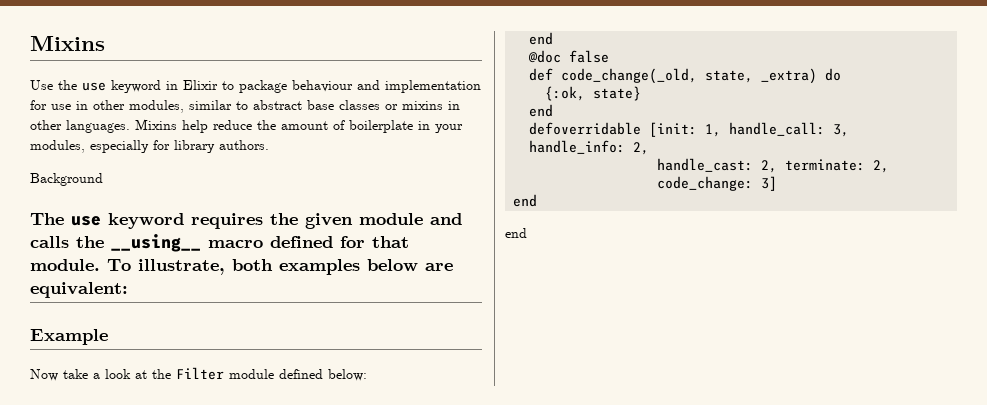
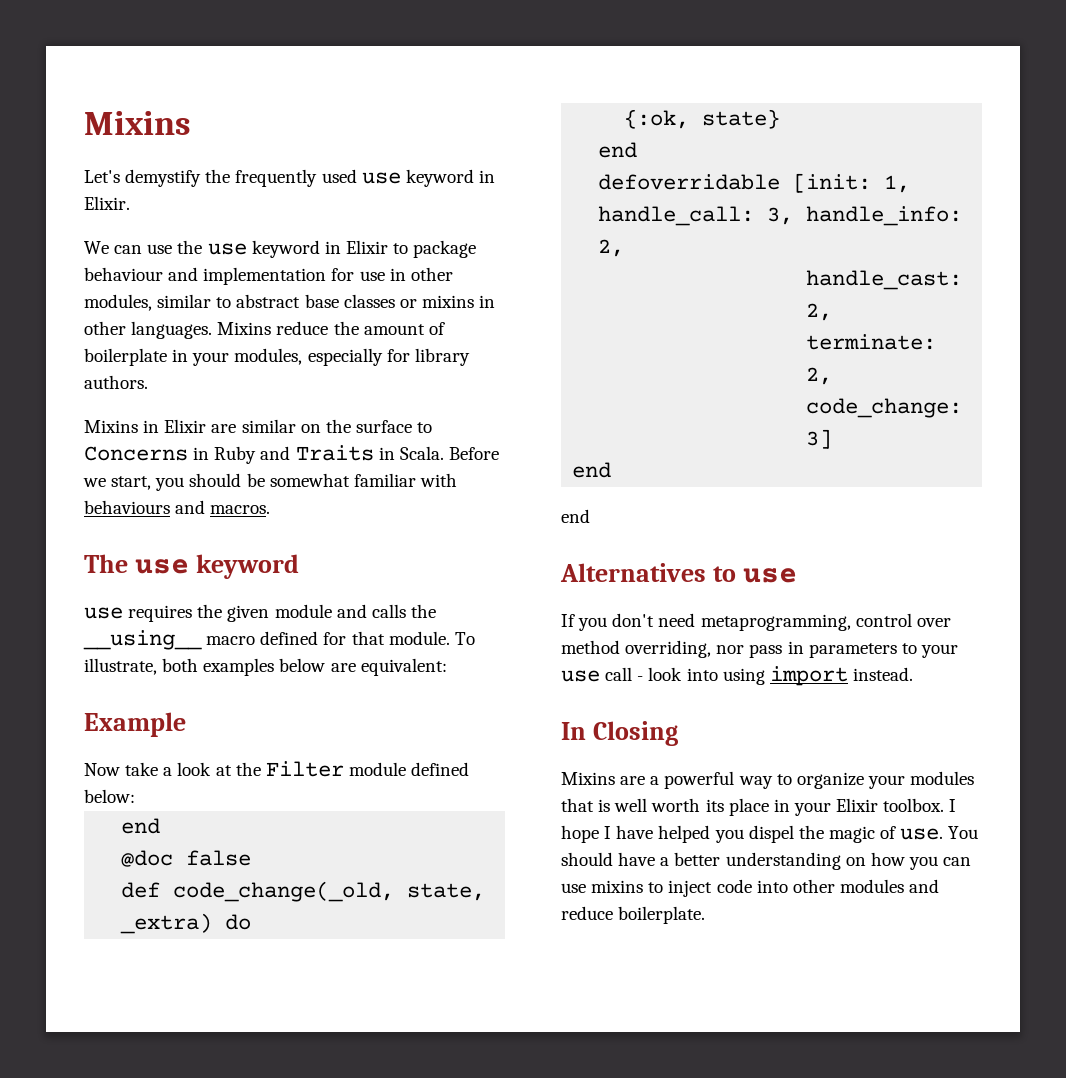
[30,80,53,90] Use -> [84,169,495,187] [84,196,130,210] [84,241,173,254] Let's demystify the frequently used use keyword in Elixir. // We can use
[182,120,208,133] help -> (272, 328) none
[30,173,103,186] Background -> [84,419,433,433] [84,445,499,464] [83,473,457,491] [84,500,271,514] Mixins in Elixir are similar on the surface to Concerns in Ruby and Traits in Scala. Before we start, you should be somewhat familiar with behaviours and macros.
(184, 221) none -> [84,607,123,619] // use
(527, 233) none -> [560,563,797,583] [561,613,951,631] [561,640,958,658] [561,666,913,686] [561,721,678,746] [561,771,975,789] [561,798,957,816] [561,825,979,843] [561,852,972,870] [561,879,940,897] [561,906,706,924] // Alternatives to use // If you don't need metaprogramming, control over method overriding, nor pass in parameters to your use call - look into using import instead. // In Closing // Mixins are a powerful way to organize your modules that is well worth its place in your Elixir toolbox. I hope I have helped you dispel the magic of use. You should have a better understanding on how you can use mixins to inject code into other modules and reduce boilerplate.

